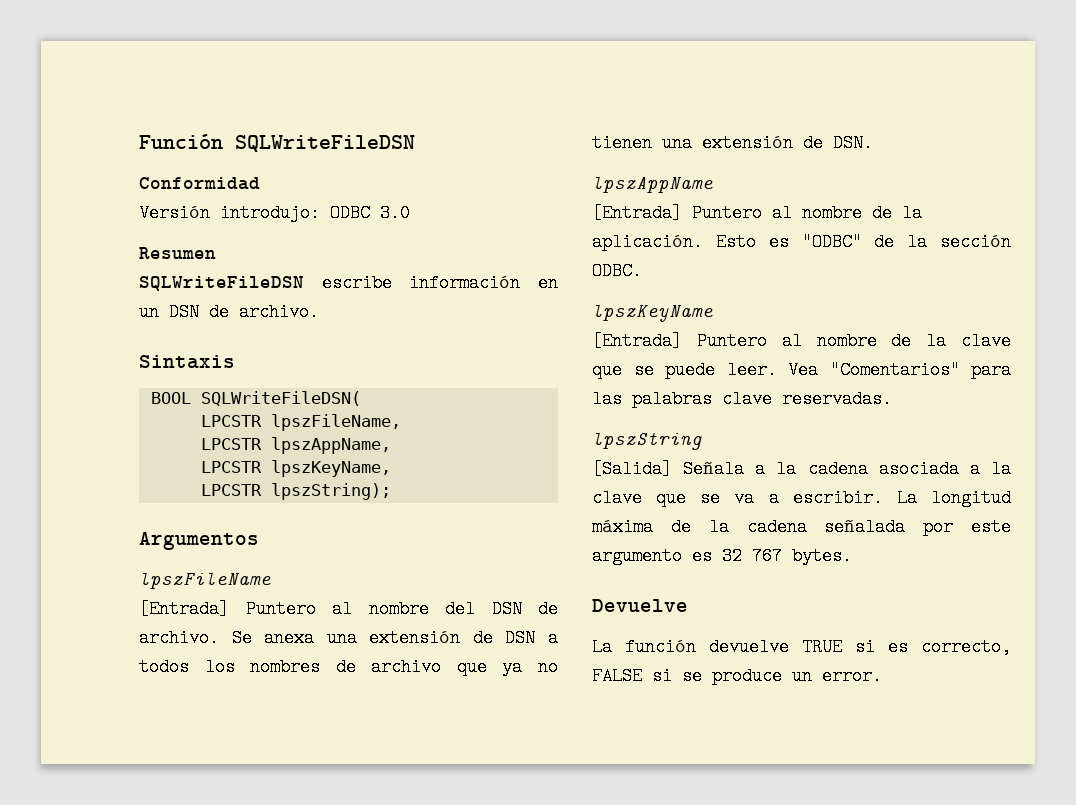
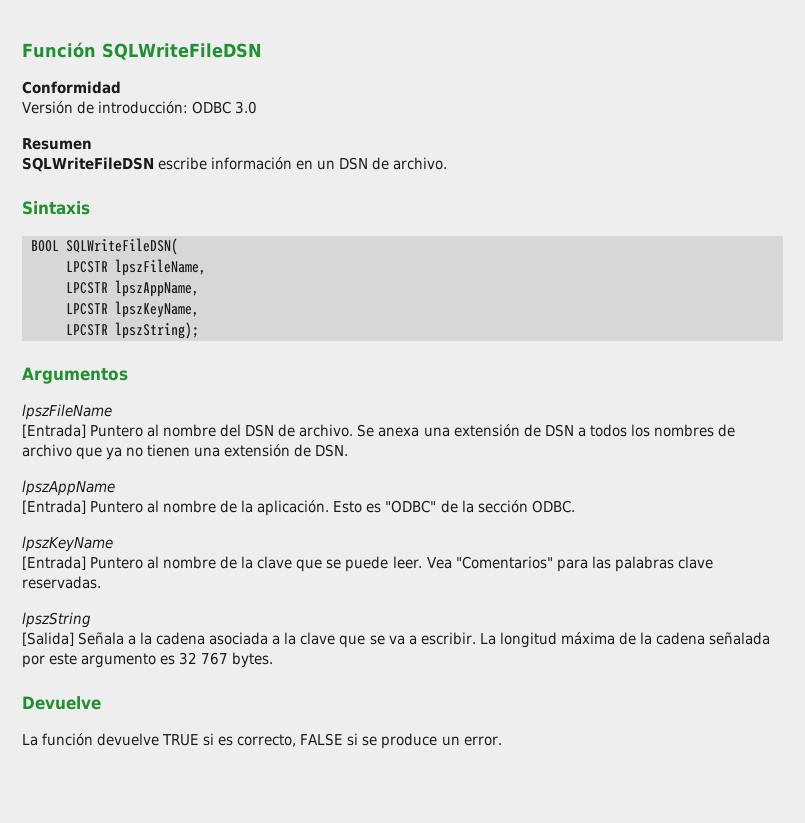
[220,204,320,222] introdujo: -> [77,101,189,114] de introducción:

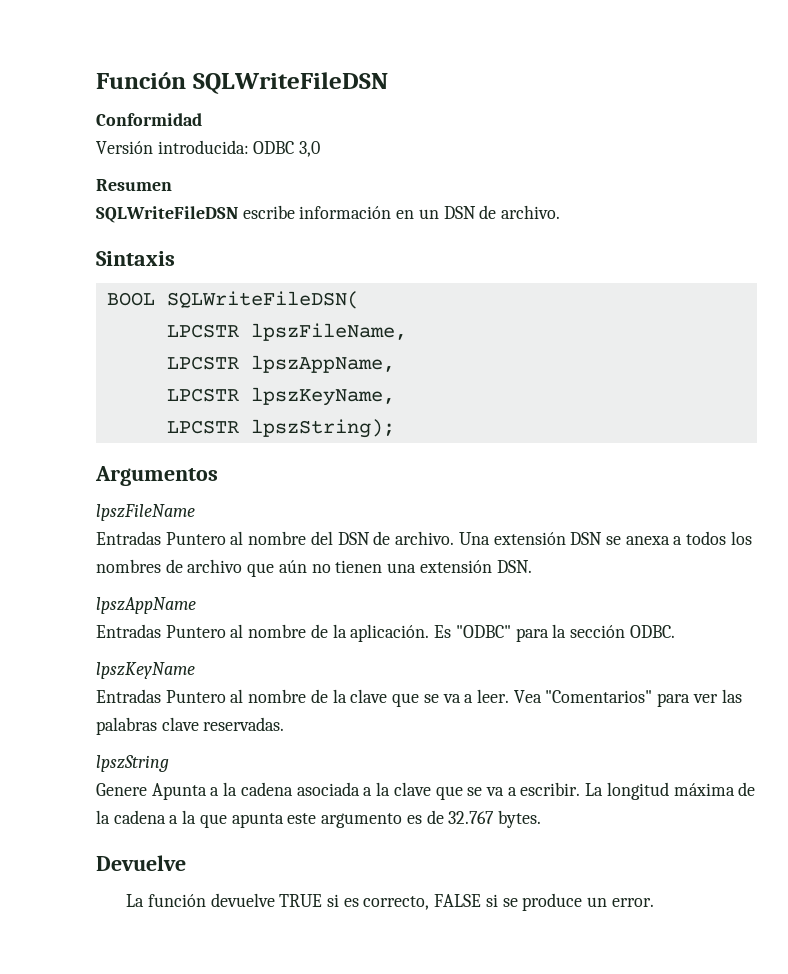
[77,101,258,114] de introducción: ODBC 3.0 -> [157,140,321,157] introducida: ODBC 3,0
[22,424,86,438] [Entrada] -> [96,531,161,545] Entradas
[357,424,574,437] Se anexa una extensión de DSN -> [458,532,670,545] Una extensión DSN se anexa
[106,447,123,460] ya -> [278,560,307,573] aún
[294,444,312,457] de -> (492, 566) none
[22,500,86,514] [Entrada] -> [96,624,161,638] Entradas
[333,500,458,513] Esto es "ODBC" de -> [434,625,549,642] Es "ODBC" para
[22,556,86,570] [Entrada] -> [96,689,161,703] Entradas
[345,556,389,572] puede -> [442,694,474,703] va a
(588, 565) none -> [692,694,718,703] ver
[22,632,125,646] [Salida] Señala -> [96,783,207,800] Genere Apunta
[708,632,770,645] [22,655,45,668] señalada por -> [169,810,284,828] a la que apunta
[179,652,229,665] 32 767 -> [426,810,495,824] de 32.767

